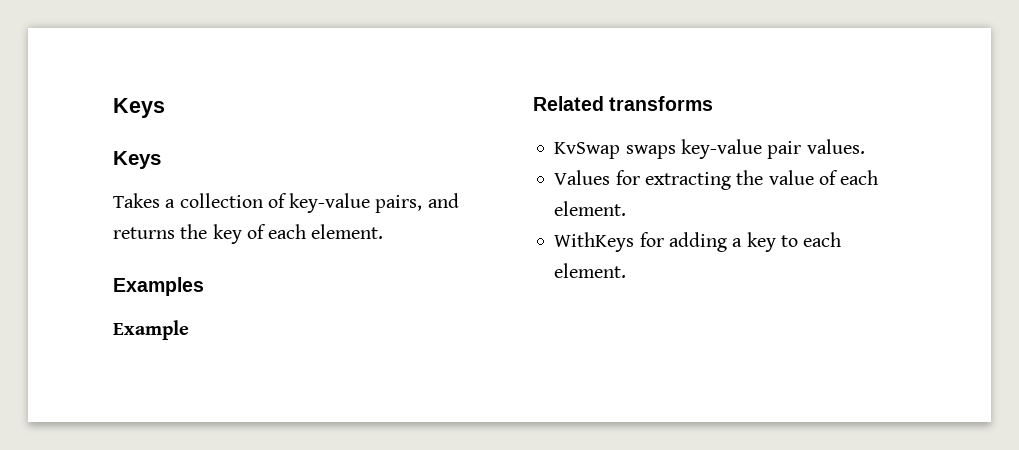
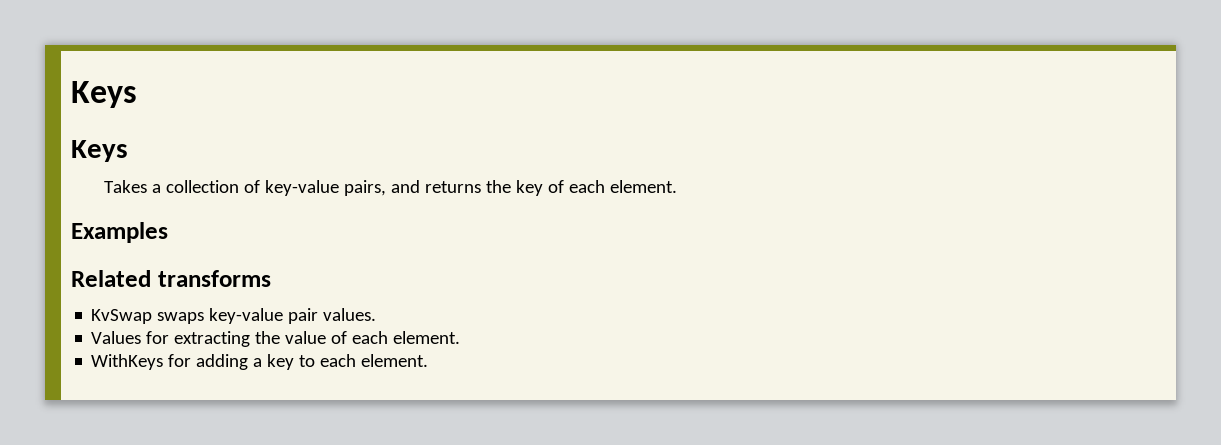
[113,320,189,340] // Example -> (168, 232) none

